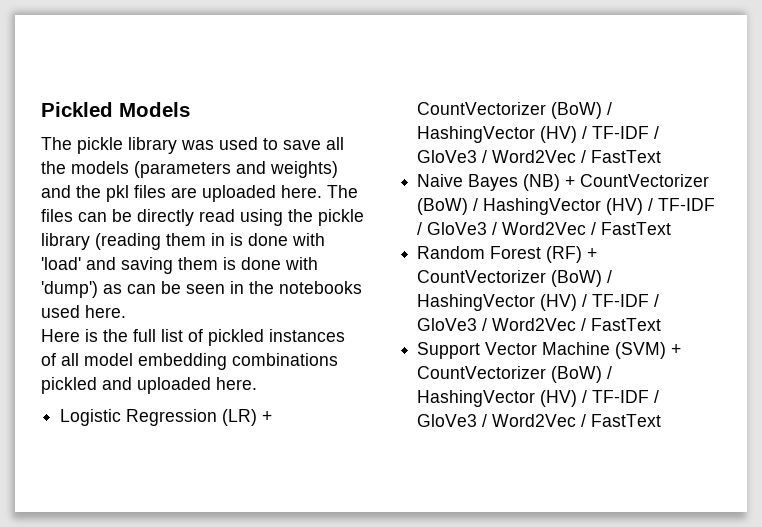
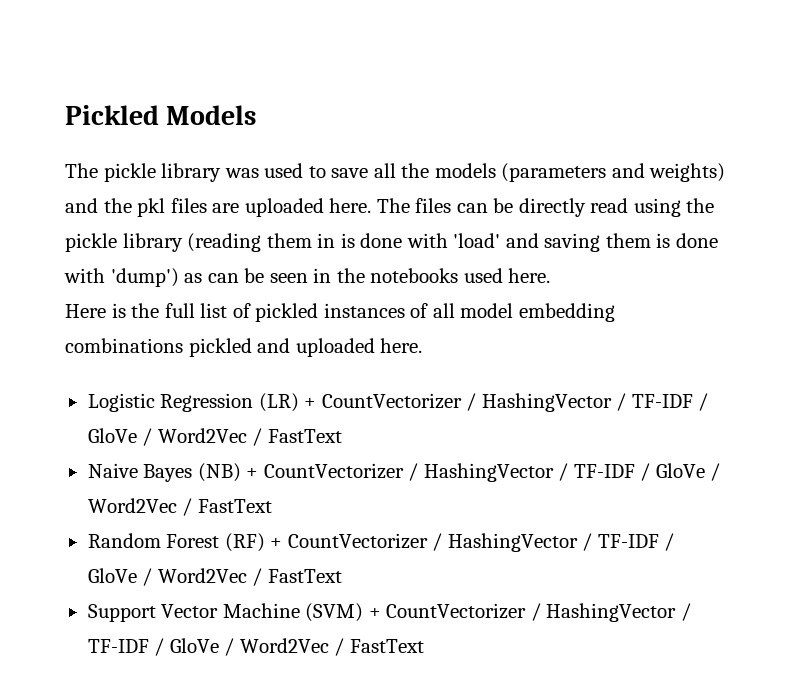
[551,102,613,119] [417,126,660,143] [417,150,478,163] (BoW) / HashingVector (HV) / TF-IDF / GloVe3 -> [466,393,709,412] [87,428,137,443] / HashingVector / TF-IDF / GloVe
[417,198,716,215] [417,222,488,235] (BoW) / HashingVector (HV) / TF-IDF / GloVe3 -> [408,463,705,482] / HashingVector / TF-IDF / GloVe
[551,270,613,287] [417,294,660,311] [417,318,478,331] (BoW) / HashingVector (HV) / TF-IDF / GloVe3 -> [432,533,675,552] [87,568,137,583] / HashingVector / TF-IDF / GloVe
[551,366,613,383] [417,390,660,407] [417,414,478,427] (BoW) / HashingVector (HV) / TF-IDF / GloVe3 -> [530,603,691,622] [87,638,219,656] / HashingVector / TF-IDF / GloVe

